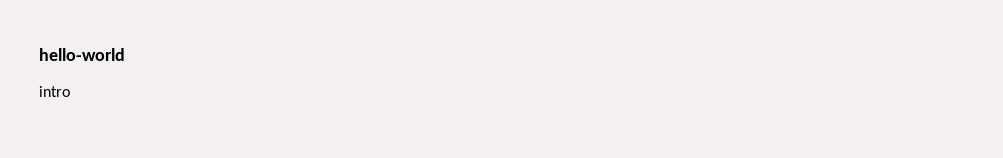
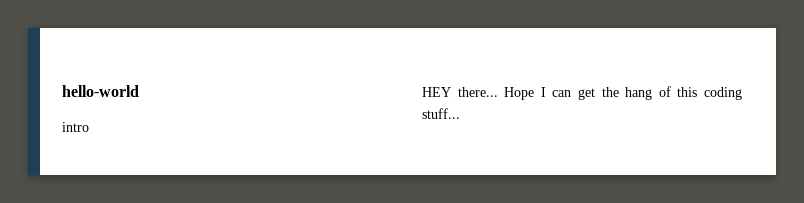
(70, 91) none -> [422,86,742,100] [422,108,460,119] // HEY there... Hope I can get the hang of this coding stuff...

